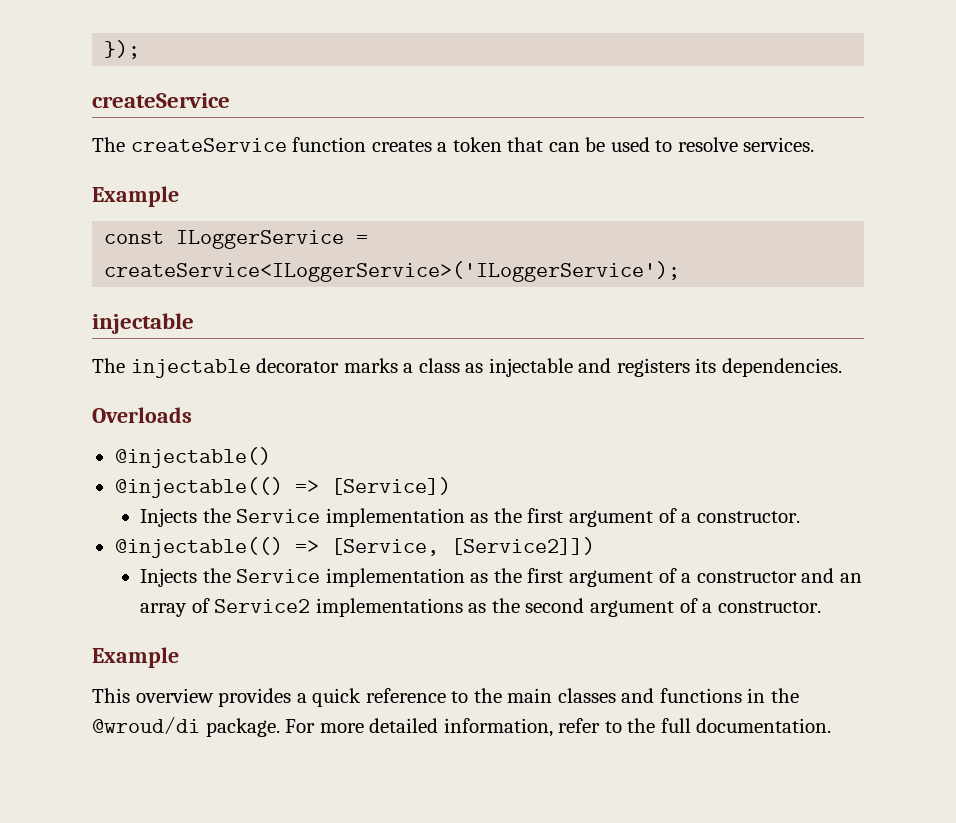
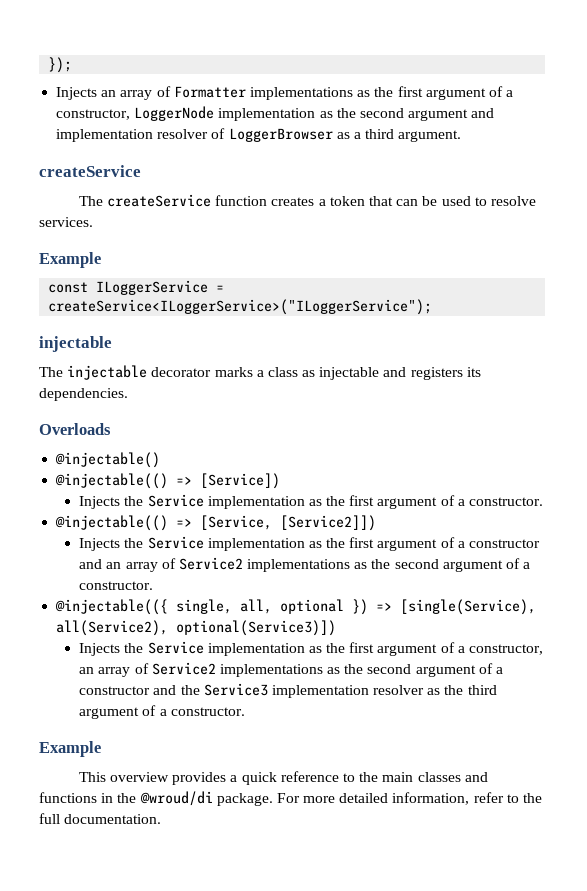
(141, 49) none -> [56,86,514,100] [56,106,495,121] [56,128,462,142] // Injects an array of Formatter implementations as the first argument of a constructor, LoggerNode implementation as the second argument and implementation resolver of LoggerBrowser as a third argument.
[104,261,681,282] createService<ILoggerService>('ILoggerService'); -> [48,299,433,315] createService<ILoggerService>("ILoggerService");
(821, 607) none -> [55,599,537,615] [56,620,337,636] [79,641,543,656] [79,662,503,677] [79,683,497,698] [79,705,245,719] // @injectable(({ single, all, optional }) => [single(Service), all(Service2), optional(Service3)]) // Injects the Service implementation as the first argument of a constructor, an array of Service2 implementations as the second argument of a constructor and the Service3 implementation resolver as the third argument of a constructor.

